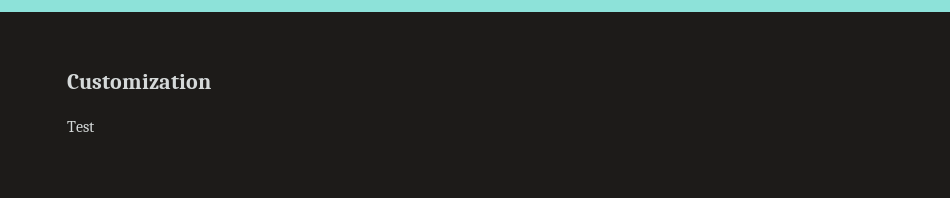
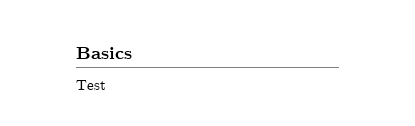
[67,74,211,89] Customization -> [76,47,132,59] Basics

